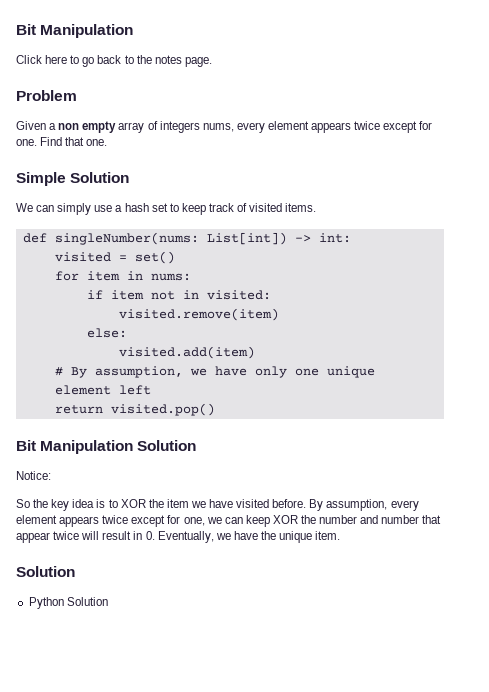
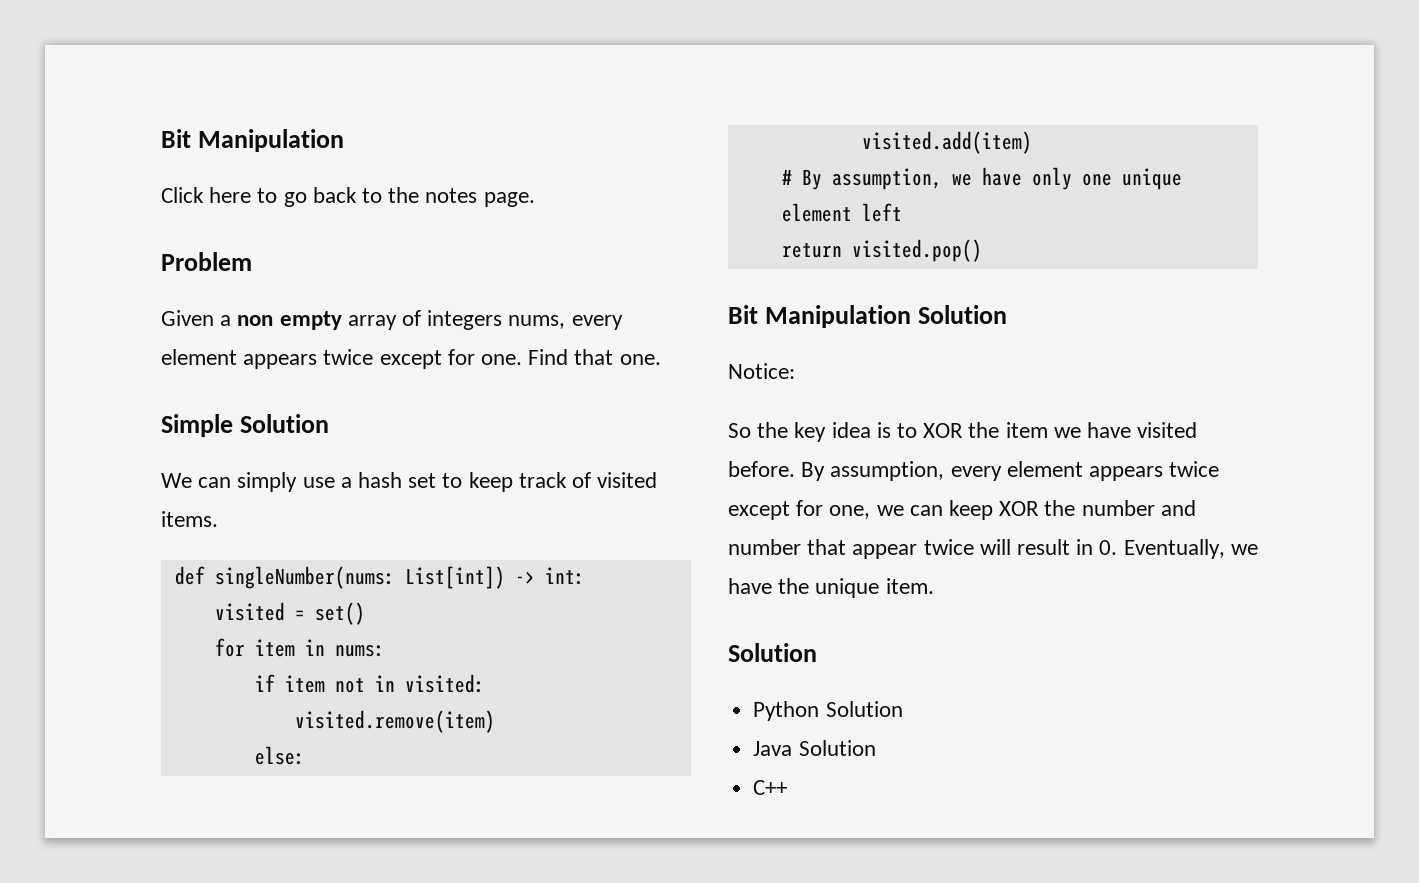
(108, 601) none -> [753,740,876,756] [753,780,788,795] // Java Solution // C++

